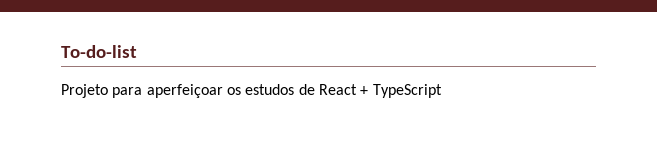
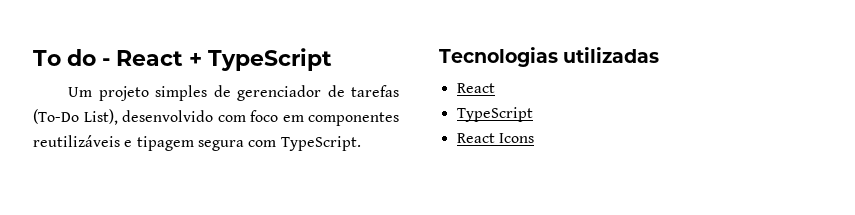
[61,45,137,58] [61,84,442,98] To-do-list // Projeto para aperfeiçoar os estudos de React + TypeScript -> [33,48,332,71] [68,85,399,101] [33,109,399,126] [33,135,361,151] [439,47,660,67] [456,83,495,93] [456,107,533,122] [456,133,534,143] To do - React + TypeScript // Um projeto simples de gerenciador de tarefas (To-Do List), desenvolvido com foco em componentes reutilizáveis e tipagem segura com TypeScript. // Tecnologias utilizadas // React // TypeScript // React Icons

